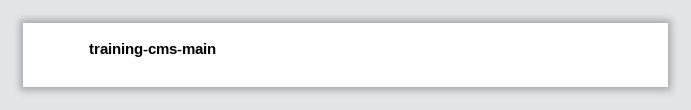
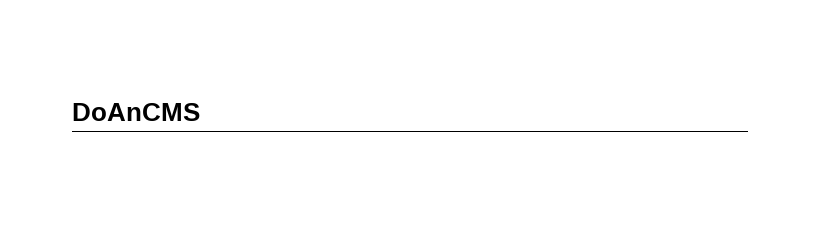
[89,43,216,57] training-cms-main -> [72,103,200,121] DoAnCMS

